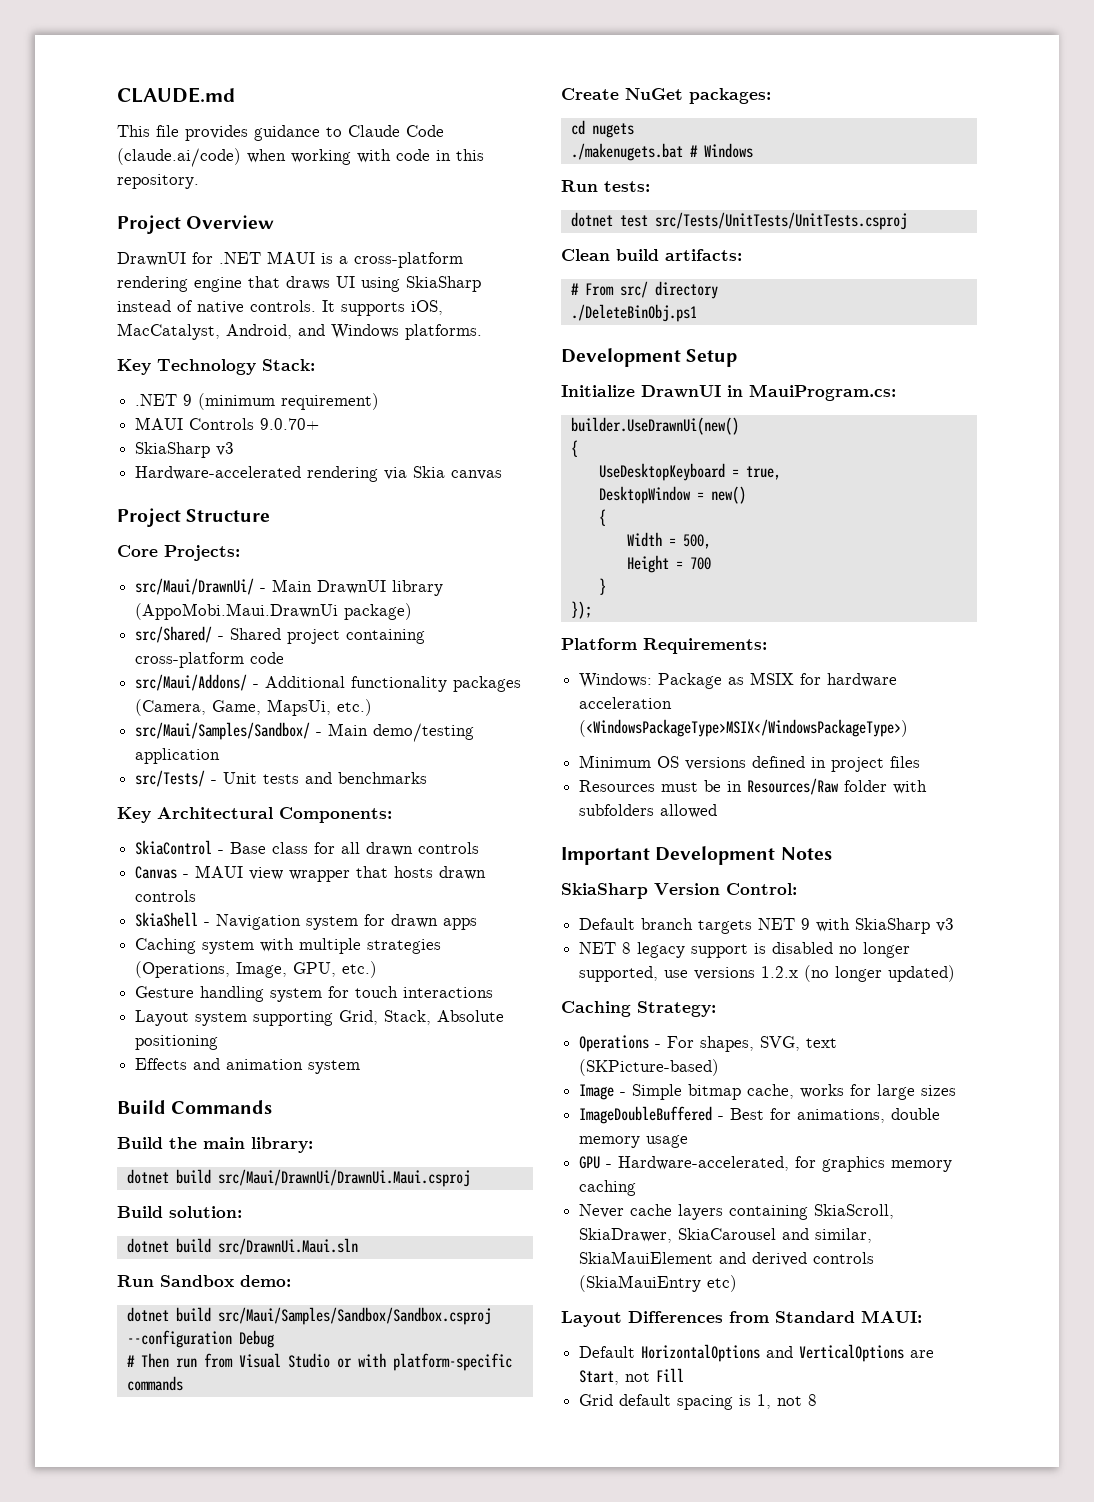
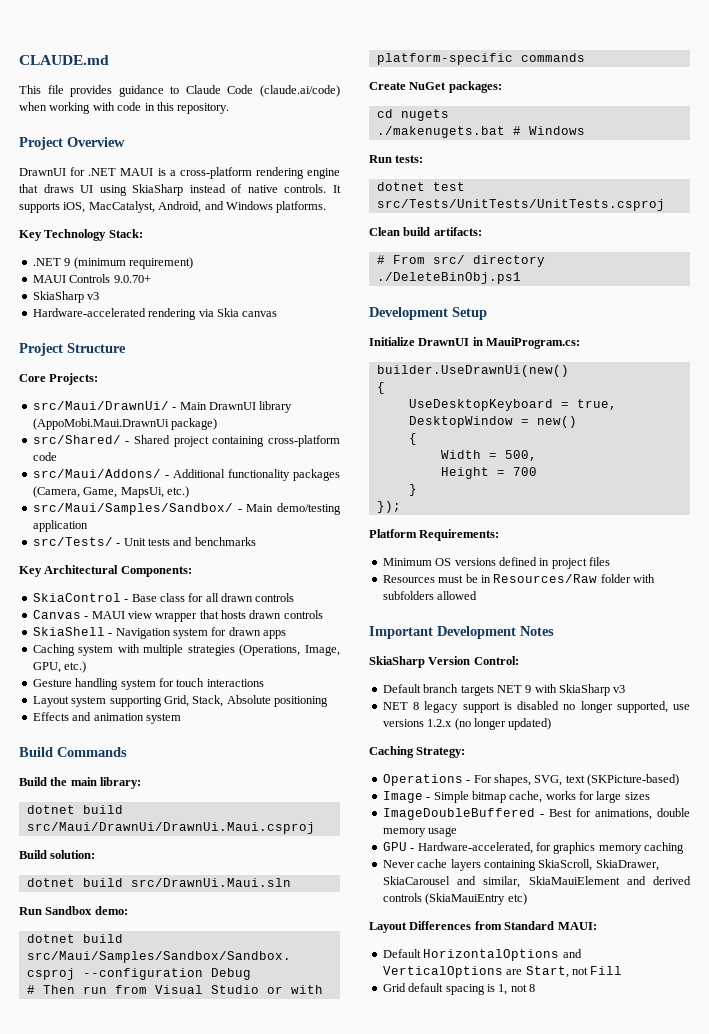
[579,672,898,689] [579,697,673,709] [579,719,909,737] // Windows: Package as MSIX for hardware acceleration (<WindowsPackageType>MSIX</WindowsPackageType>) -> (500, 535) none

